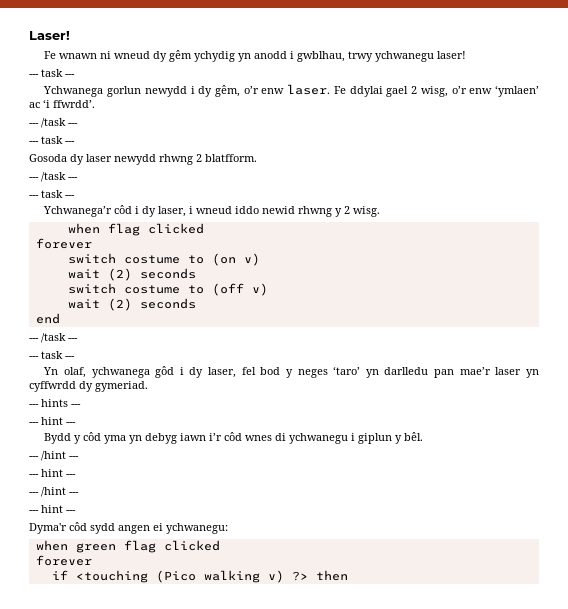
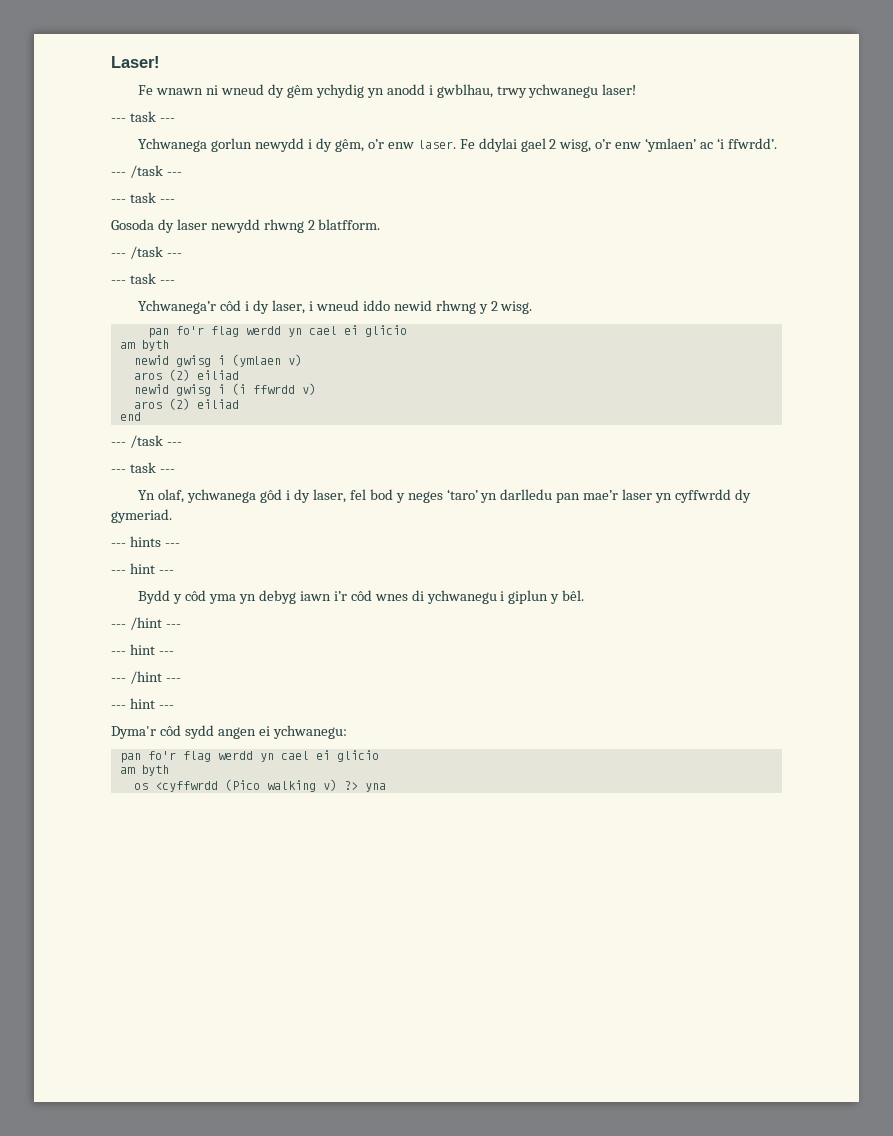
[67,223,204,236] [35,238,92,249] [67,253,260,266] [67,268,196,281] [67,283,268,296] [67,298,196,311] when flag clicked // forever // switch costume to (on v) // wait (2) seconds // switch costume to (off v) // wait (2) seconds -> [147,325,407,338] [119,340,169,351] [133,354,302,367] [133,369,239,381] [133,383,316,396] [133,398,239,410] pan fo'r flag werdd yn cael ei glicio // am byth // newid gwisg i (ymlaen v) // aros (2) eiliad // newid gwisg i (i ffwrdd v) // aros (2) eiliad
[35,540,220,553] [35,555,92,566] [51,570,148,583] when green flag clicked // forever // if <touching -> [119,750,379,763] [119,765,169,776] [133,781,218,792] pan fo'r flag werdd yn cael ei glicio // am byth // os <cyffwrdd
[315,570,348,581] then -> [364,783,386,792] yna

